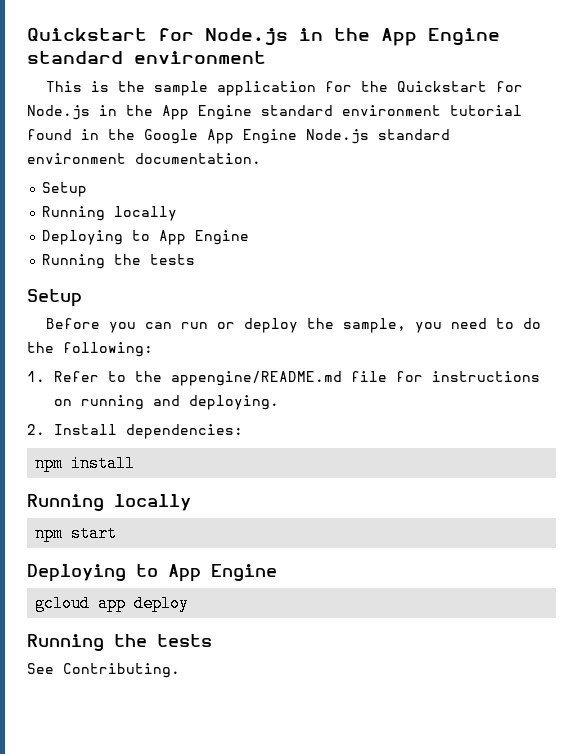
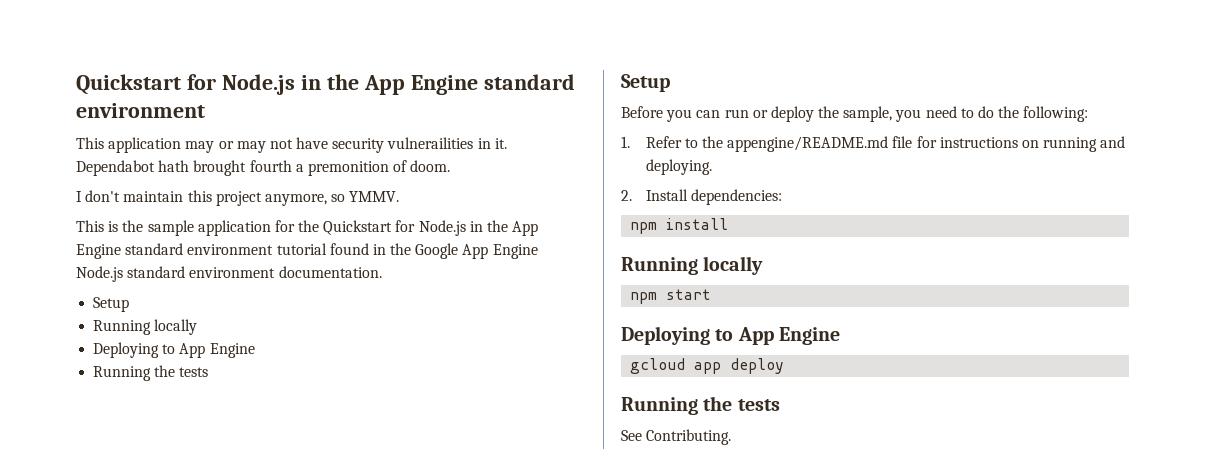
[27,28,500,46] [27,51,266,64] Quickstart for Node.js in the App Engine standard environment -> [76,74,575,95] [76,103,205,118] [76,137,507,153] [76,160,451,176] [76,190,400,206] Quickstart for Node.js in the App Engine standard environment // This application may or may not have security vulnerailities in it. Dependabot hath brought fourth a premonition of doom. // I don't maintain this project anymore, so YMMV.

